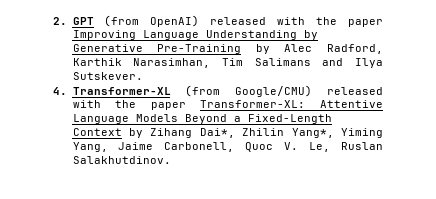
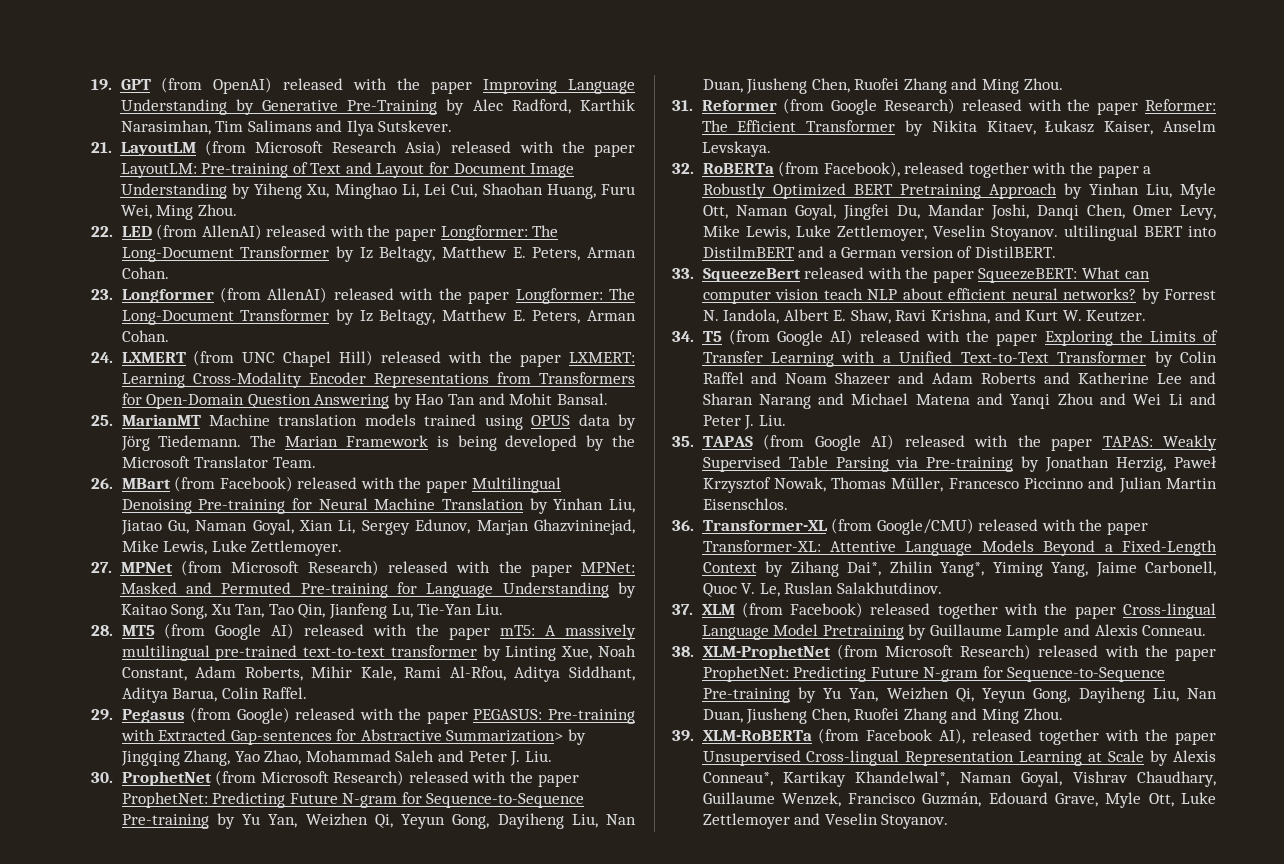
[53,17,67,25] 2. -> [91,79,112,90] 19.
[53,87,67,95] 4. -> [91,140,635,157] [120,162,575,178] [120,183,635,199] [120,204,237,220] [91,224,559,241] [121,246,636,262] [121,267,169,279] [91,287,635,304] [121,309,636,325] [121,330,169,342] [91,350,636,367] [121,372,635,388] [121,393,608,409] [91,414,636,430] [120,435,635,451] [121,456,316,468] [91,476,561,493] [121,498,635,514] [120,519,636,535] [121,540,343,556] [91,560,635,577] [120,582,636,598] [120,603,503,619] [91,623,636,640] [121,645,636,661] [121,666,635,682] [121,687,308,703] [91,707,635,724] [120,729,587,745] [120,750,552,766] [91,770,579,787] [121,792,585,808] [121,813,636,829] [702,78,1063,94] [672,98,1216,115] [701,120,1216,136] [701,141,771,157] [672,161,1152,178] [702,183,1216,199] [702,204,1216,220] [702,225,1216,241] [702,246,1057,258] [672,267,1150,283] [702,288,1216,304] [702,309,1147,324] [672,329,1218,346] [702,351,1217,367] [702,372,1216,385] [702,393,1216,409] [702,415,786,430] [672,434,1217,451] [702,456,1217,472] [702,477,1217,493] [702,498,788,510] [672,520,694,531] 21. LayoutLM (from Microsoft Research Asia) released with the paper LayoutLM: Pre-training of Text and Layout for Document Image Understanding by Yiheng Xu, Minghao Li, Lei Cui, Shaohan Huang, Furu Wei, Ming Zhou. // 22. LED (from AllenAI) released with the paper Longformer: The Long-Document Transformer by Iz Beltagy, Matthew E. Peters, Arman Cohan. // 23. Longformer (from AllenAI) released with the paper Longformer: The Long-Document Transformer by Iz Beltagy, Matthew E. Peters, Arman Cohan. // 24. LXMERT (from UNC Chapel Hill) released with the paper LXMERT: Learning Cross-Modality Encoder Representations from Transformers for Open-Domain Question Answering by Hao Tan and Mohit Bansal. // 25. MarianMT Machine translation models trained using OPUS data by Jörg Tiedemann. The Marian Framework is being developed by the Microsoft Translator Team. // 26. MBart (from Facebook) released with the paper Multilingual Denoising Pre-training for Neural Machine Translation by Yinhan Liu, Jiatao Gu, Naman Goyal, Xian Li, Sergey Edunov, Marjan Ghazvininejad, Mike Lewis, Luke Zettlemoyer. // 27. MPNet (from Microsoft Research) released with the paper MPNet: Masked and Permuted Pre-training for Language Understanding by Kaitao Song, Xu Tan, Tao Qin, Jianfeng Lu, Tie-Yan Liu. // 28. MT5 (from Google AI) released with the paper mT5: A massively multilingual pre-trained text-to-text transformer by Linting Xue, Noah Constant, Adam Roberts, Mihir Kale, Rami Al-Rfou, Aditya Siddhant, Aditya Barua, Colin Raffel. // 29. Pegasus (from Google) released with the paper PEGASUS: Pre-training with Extracted Gap-sentences for Abstractive Summarization> by Jingqing Zhang, Yao Zhao, Mohammad Saleh and Peter J. Liu. // 30. ProphetNet (from Microsoft Research) released with the paper ProphetNet: Predicting Future N-gram for Sequence-to-Sequence Pre-training by Yu Yan, Weizhen Qi, Yeyun Gong, Dayiheng Liu, Nan Duan, Jiusheng Chen, Ruofei Zhang and Ming Zhou. // 31. Reformer (from Google Research) released with the paper Reformer: The Efficient Transformer by Nikita Kitaev, Łukasz Kaiser, Anselm Levskaya. // 32. RoBERTa (from Facebook), released together with the paper a Robustly Optimized BERT Pretraining Approach by Yinhan Liu, Myle Ott, Naman Goyal, Jingfei Du, Mandar Joshi, Danqi Chen, Omer Levy, Mike Lewis, Luke Zettlemoyer, Veselin Stoyanov. ultilingual BERT into DistilmBERT and a German version of DistilBERT. // 33. SqueezeBert released with the paper SqueezeBERT: What can computer vision teach NLP about efficient neural networks? by Forrest N. Iandola, Albert E. Shaw, Ravi Krishna, and Kurt W. Keutzer. // 34. T5 (from Google AI) released with the paper Exploring the Limits of Transfer Learning with a Unified Text-to-Text Transformer by Colin Raffel and Noam Shazeer and Adam Roberts and Katherine Lee and Sharan Narang and Michael Matena and Yanqi Zhou and Wei Li and Peter J. Liu. // 35. TAPAS (from Google AI) released with the paper TAPAS: Weakly Supervised Table Parsing via Pre-training by Jonathan Herzig, Paweł Krzysztof Nowak, Thomas Müller, Francesco Piccinno and Julian Martin Eisenschlos. // 36.
(171, 160) none -> [672,602,1216,619] [701,624,1207,640] [672,644,1216,661] [702,666,1166,682] [702,687,1217,703] [702,708,1063,724] [672,728,1216,745] [702,750,1216,766] [702,771,1216,787] [702,792,1216,808] [702,813,949,829] // 37. XLM (from Facebook) released together with the paper Cross-lingual Language Model Pretraining by Guillaume Lample and Alexis Conneau. // 38. XLM-ProphetNet (from Microsoft Research) released with the paper ProphetNet: Predicting Future N-gram for Sequence-to-Sequence Pre-training by Yu Yan, Weizhen Qi, Yeyun Gong, Dayiheng Liu, Nan Duan, Jiusheng Chen, Ruofei Zhang and Ming Zhou. // 39. XLM-RoBERTa (from Facebook AI), released together with the paper Unsupervised Cross-lingual Representation Learning at Scale by Alexis Conneau*, Kartikay Khandelwal*, Naman Goyal, Vishrav Chaudhary, Guillaume Wenzek, Francisco Guzmán, Edouard Grave, Myle Ott, Luke Zettlemoyer and Veselin Stoyanov.

